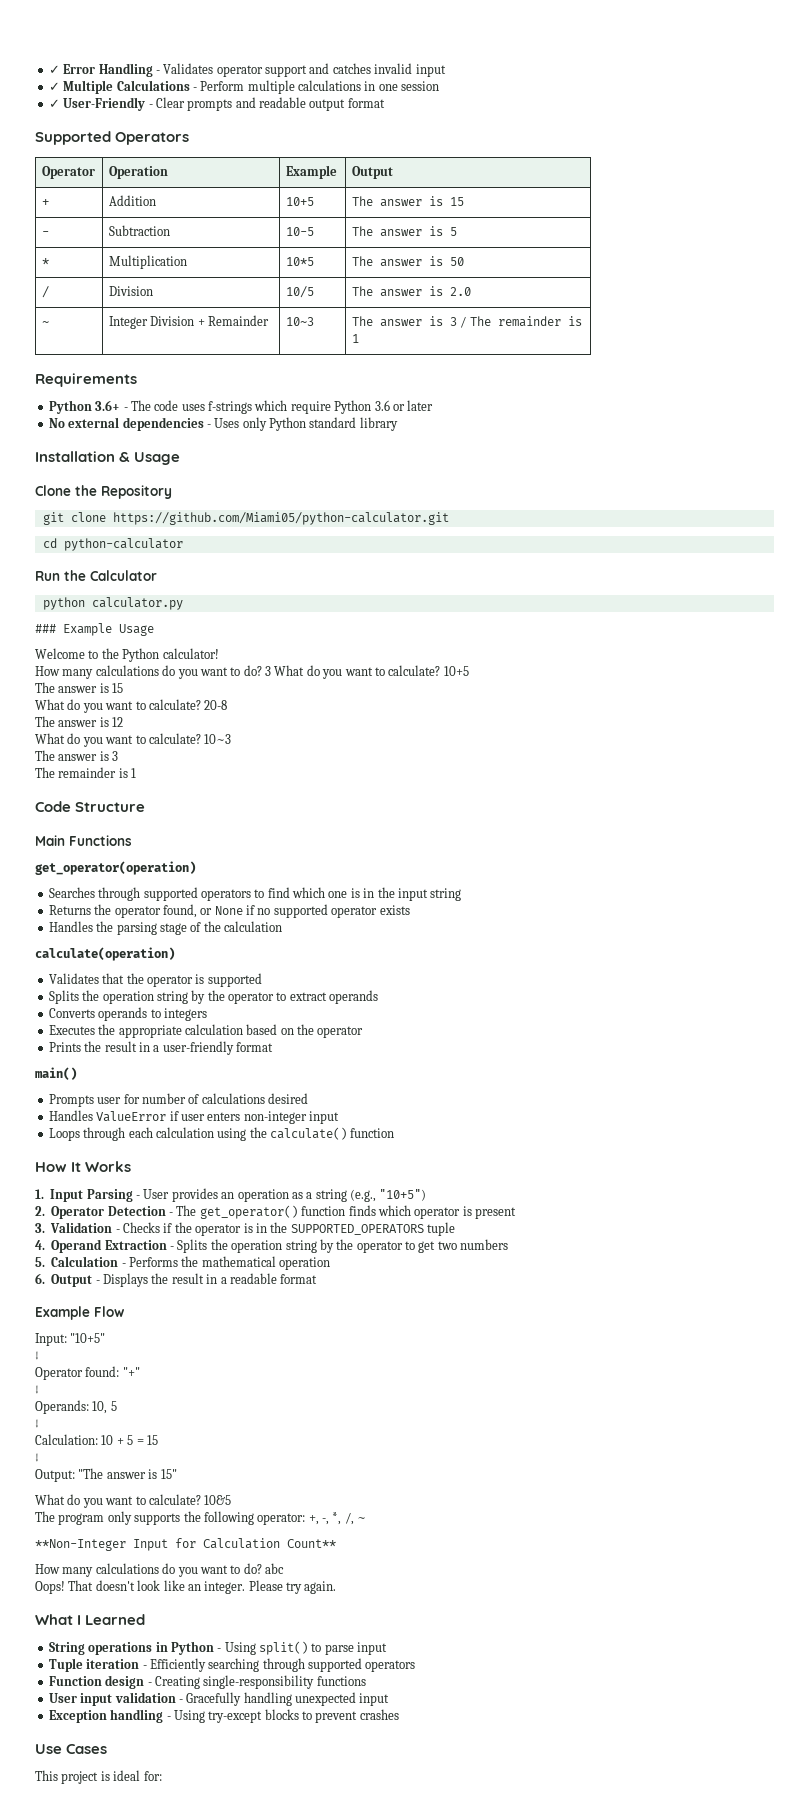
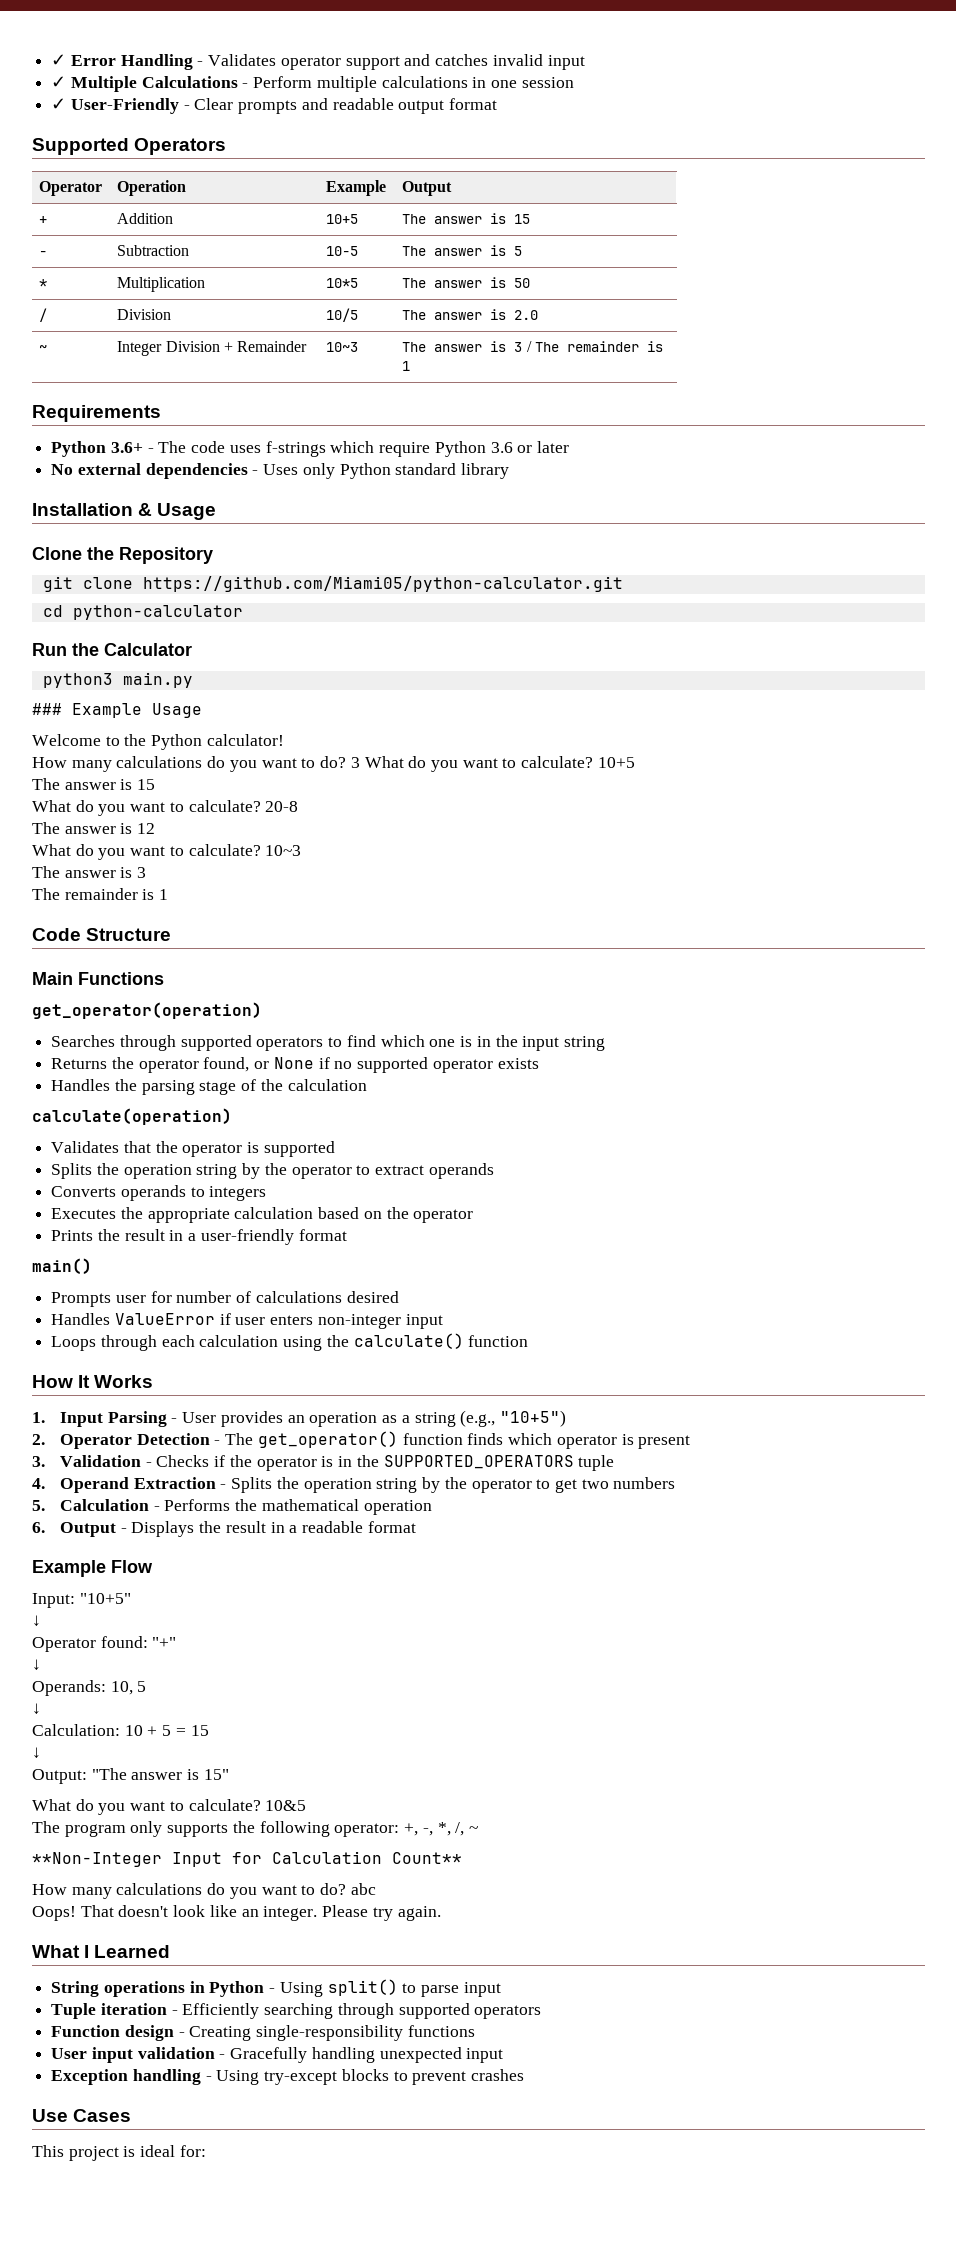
[42,597,183,610] python calculator.py -> [42,672,193,688] python3 main.py

